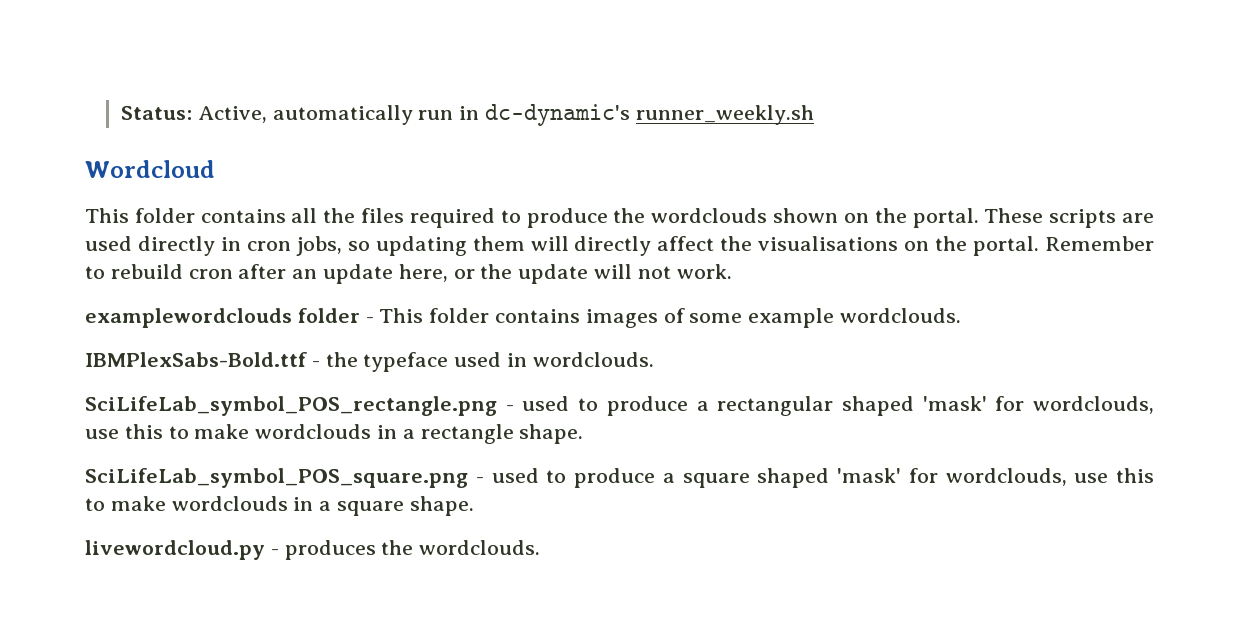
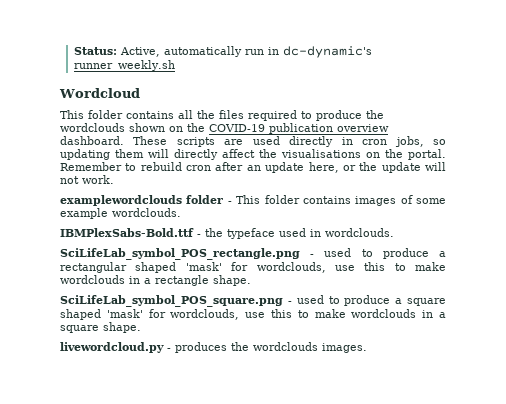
[912,208,979,228] portal. -> [209,123,389,134] [60,136,124,145] COVID-19 publication overview dashboard.
[419,540,541,555] wordclouds. -> [253,342,367,353] wordclouds images.

